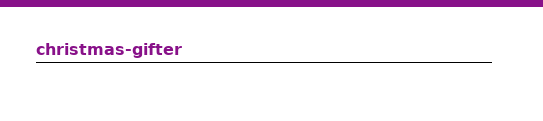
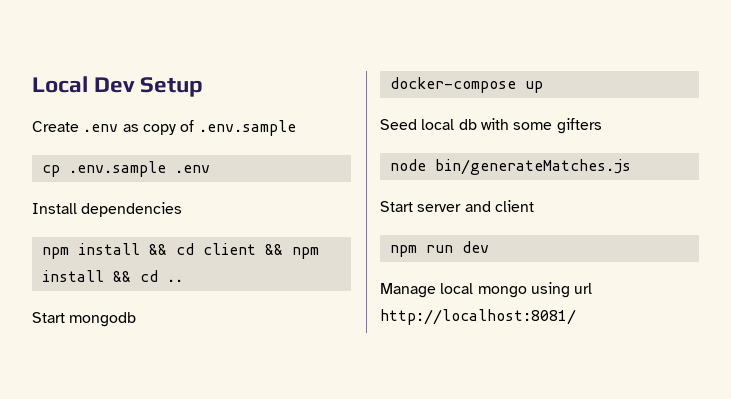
[36,43,182,58] christmas-gifter -> [32,76,204,97] [32,120,296,136] [41,161,210,177] [32,202,183,217] [41,243,319,259] [41,270,183,282] [32,312,137,327] [389,77,543,93] [380,118,602,134] [389,159,631,175] [380,200,534,212] [389,241,489,257] [380,282,593,298] [380,309,576,325] Local Dev Setup // Create .env as copy of .env.sample // cp .env.sample .env // Install dependencies // npm install && cd client && npm install && cd .. // Start mongodb // docker-compose up // Seed local db with some gifters // node bin/generateMatches.js // Start server and client // npm run dev // Manage local mongo using url http://localhost:8081/

